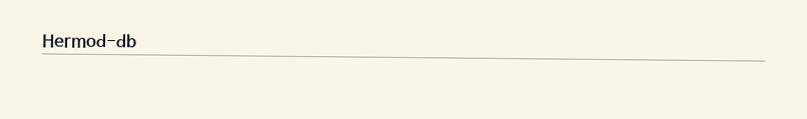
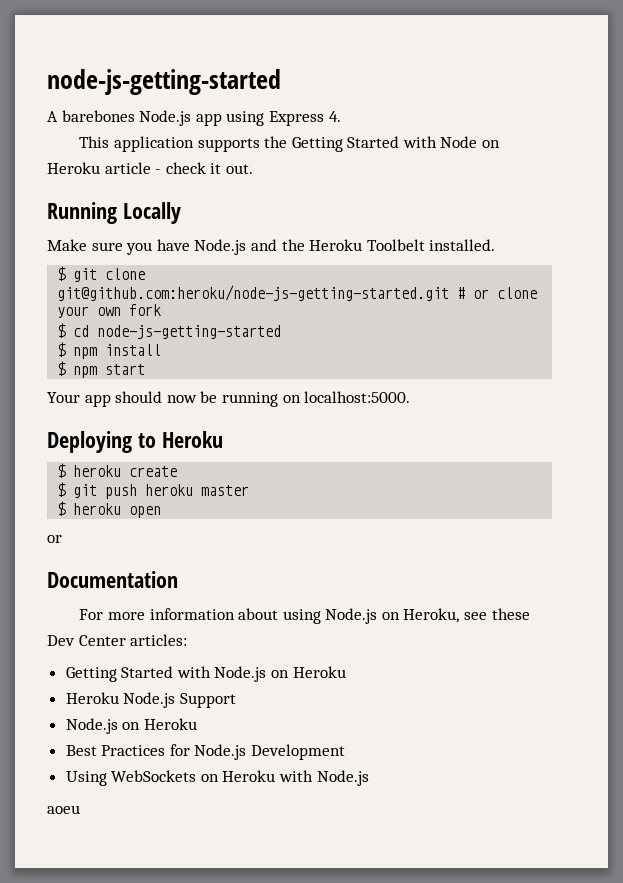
[42,33,137,49] Hermod-db -> [47,69,281,95] [47,110,341,126] [79,136,501,152] [47,162,253,174] [47,202,181,224] [47,239,496,255] [57,266,146,282] [57,285,538,301] [57,304,162,318] [57,323,282,339] [57,342,162,359] [57,361,146,378] [47,391,411,407] [47,431,223,453] [57,463,178,478] [57,482,250,499] [57,501,162,518] [47,535,62,543] [47,571,178,588] [79,608,530,624] [47,634,188,646] [65,666,346,682] [65,692,236,708] [65,718,197,734] [65,744,346,760] [65,770,369,786] [47,805,80,814] node-js-getting-started // A barebones Node.js app using Express 4. // This application supports the Getting Started with Node on Heroku article - check it out. // Running Locally // Make sure you have Node.js and the Heroku Toolbelt installed. // $ git clone git@github.com:heroku/node-js-getting-started.git # or clone your own fork // $ cd node-js-getting-started // $ npm install // $ npm start // Your app should now be running on localhost:5000. // Deploying to Heroku // $ heroku create // $ git push heroku master // $ heroku open // or // Documentation // For more information about using Node.js on Heroku, see these Dev Center articles: // Getting Started with Node.js on Heroku // Heroku Node.js Support // Node.js on Heroku // Best Practices for Node.js Development // Using WebSockets on Heroku with Node.js // aoeu

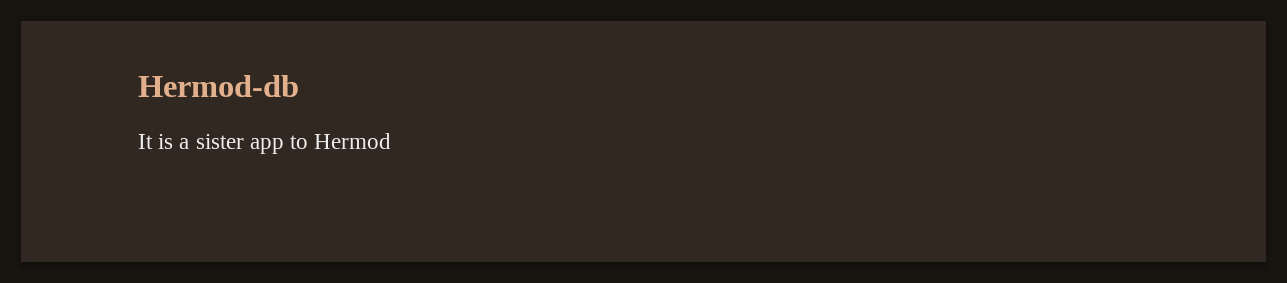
[47,69,281,95] [47,110,341,126] [79,136,501,152] [47,162,253,174] [47,202,181,224] [47,239,496,255] [57,266,146,282] [57,285,538,301] [57,304,162,318] [57,323,282,339] [57,342,162,359] [57,361,146,378] [47,391,411,407] [47,431,223,453] [57,463,178,478] [57,482,250,499] [57,501,162,518] [47,535,62,543] [47,571,178,588] [79,608,530,624] [47,634,188,646] [65,666,346,682] [65,692,236,708] [65,718,197,734] [65,744,346,760] [65,770,369,786] [47,805,80,814] node-js-getting-started // A barebones Node.js app using Express 4. // This application supports the Getting Started with Node on Heroku article - check it out. // Running Locally // Make sure you have Node.js and the Heroku Toolbelt installed. // $ git clone git@github.com:heroku/node-js-getting-started.git # or clone your own fork // $ cd node-js-getting-started // $ npm install // $ npm start // Your app should now be running on localhost:5000. // Deploying to Heroku // $ heroku create // $ git push heroku master // $ heroku open // or // Documentation // For more information about using Node.js on Heroku, see these Dev Center articles: // Getting Started with Node.js on Heroku // Heroku Node.js Support // Node.js on Heroku // Best Practices for Node.js Development // Using WebSockets on Heroku with Node.js // aoeu -> [138,75,299,97] [138,133,392,154] Hermod-db // It is a sister app to Hermod

